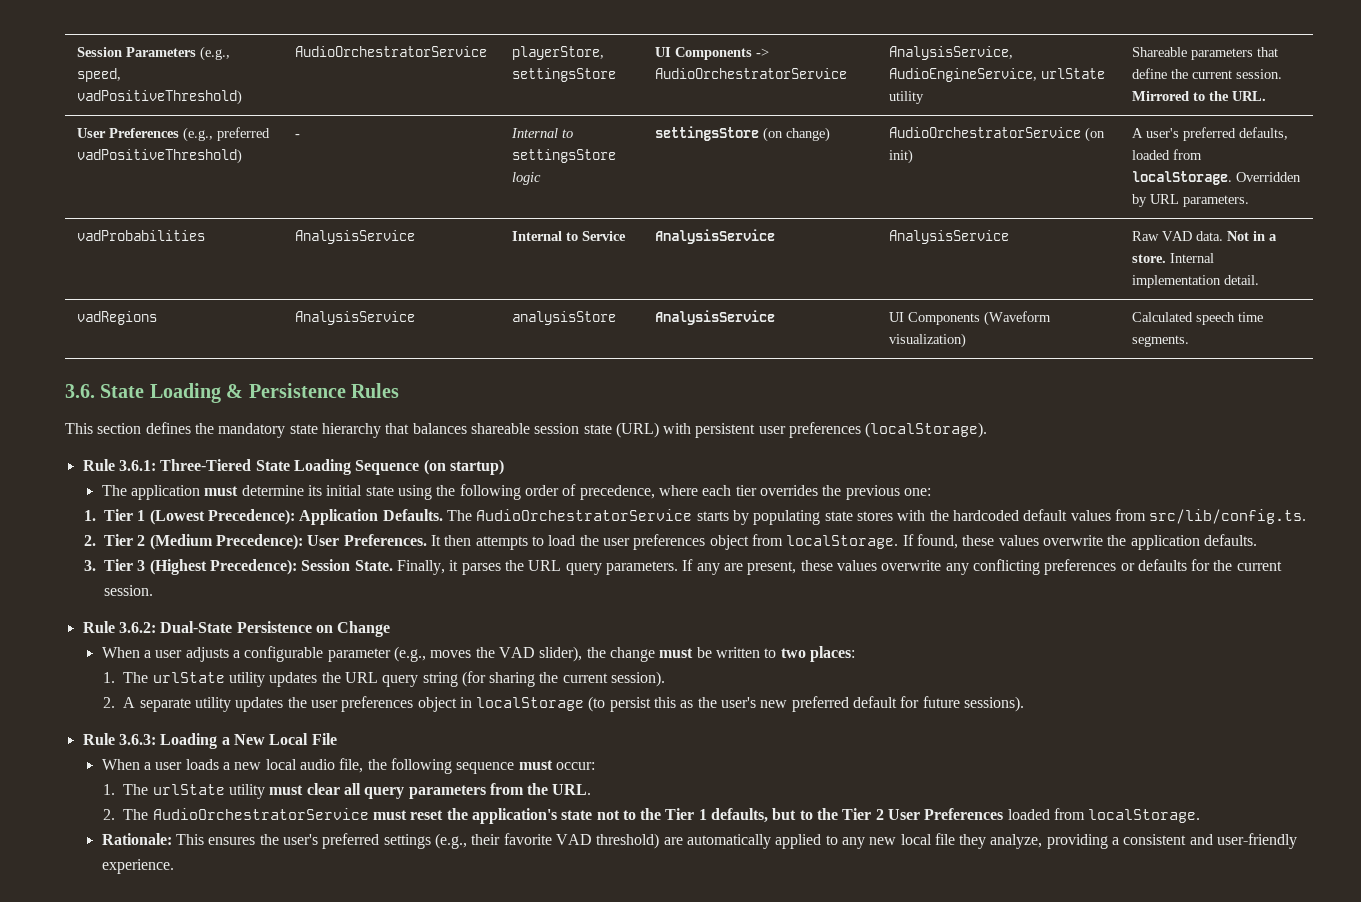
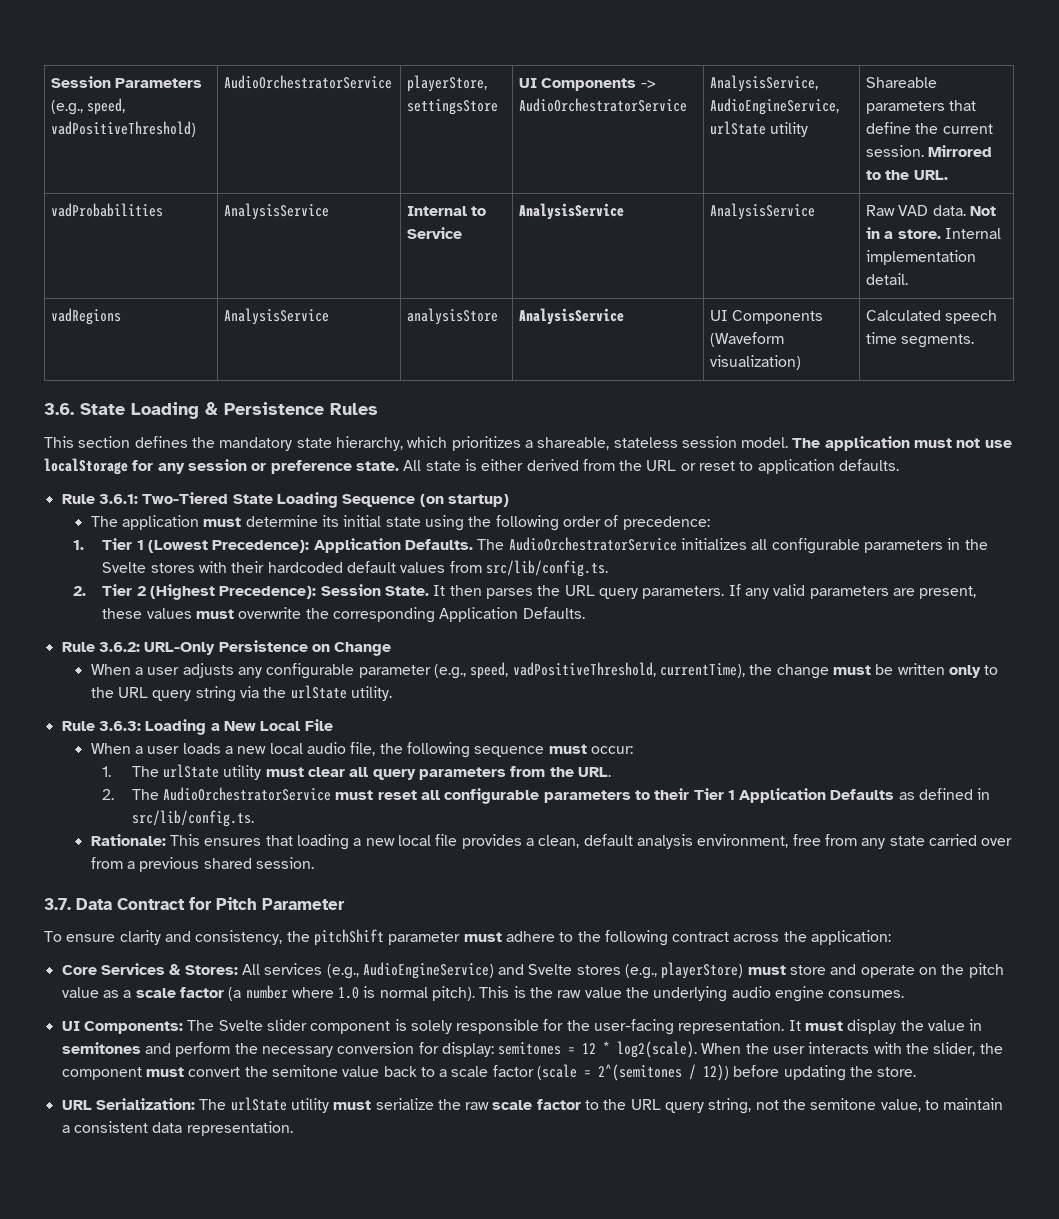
[76,127,270,142] [76,149,242,164] [294,134,300,138] [510,128,573,138] [511,149,616,163] [511,172,541,185] [654,126,830,142] [888,127,1105,142] [888,149,913,164] [1131,127,1288,141] [1131,149,1202,160] [1131,171,1301,185] [1131,194,1249,207] // User Preferences (e.g., preferred vadPositiveThreshold) | - | Internal to settingsStore logic | settingsStore (on change) | AudioOrchestratorService (on init) | A user's preferred defaults, loaded from localStorage. Overridden by URL parameters. -> (948, 175) none
[321,422,988,438] hierarchy that balances shareable session state (URL) with persistent user preferences (localStorage). -> [335,436,1012,451] [44,458,900,475] hierarchy, which prioritizes a shareable, stateless session model. The application must not use localStorage for any session or preference state. All state is either derived from the URL or reset to application defaults.
[160,459,252,471] Three-Tiered -> [142,492,229,504] Two-Tiered
[579,485,931,500] precedence, where each tier overrides the previous one: -> [622,516,710,530] precedence:
[696,510,853,525] starts by populating state -> [680,538,988,554] [102,562,147,573] initializes all configurable parameters in the Svelte
[929,510,949,521] the -> [231,561,265,573] their
[149,534,1257,550] [84,559,146,571] (Medium Precedence): User Preferences. It then attempts to load the user preferences object from localStorage. If found, these values overwrite the application defaults. // 3. Tier 3 -> (146, 591) none
[397,560,459,575] Finally, it -> [433,585,482,596] It then
(720, 569) none -> [773,584,889,599] valid parameters
[881,559,1282,575] [104,585,154,596] overwrite any conflicting preferences or defaults for the current session. -> [196,607,585,623] must overwrite the corresponding Application Defaults.
[160,621,233,633] Dual-State -> [144,642,216,655] URL-Only
[233,650,241,658] a -> [238,667,263,678] any
[430,646,583,662] moves the VAD slider), -> [470,662,746,679] speed, vadPositiveThreshold, currentTime),
[764,646,855,662] [103,671,666,687] [103,696,1025,712] to two places: // 1. The urlState utility updates the URL query string (for sharing the current session). // 2. A separate utility updates the user preferences object in localStorage (to persist this as the user's new preferred default for future sessions). -> [948,665,999,678] [90,685,393,702] only to the URL query string via the urlState utility.
[446,808,1201,824] [101,833,1298,849] [101,859,174,874] the application's state not to the Tier 1 defaults, but to the Tier 2 User Preferences loaded from localStorage. // Rationale: This ensures the user's preferred settings (e.g., their favorite VAD threshold) are automatically applied to any new local file they analyze, providing a consistent and user-friendly experience. -> [420,788,991,804] [131,810,254,827] [90,834,1013,850] [90,857,315,872] [44,897,345,910] [44,929,892,946] [61,962,1004,979] [61,985,905,1002] [61,1019,983,1035] [61,1041,1003,1058] [61,1064,917,1081] [61,1097,1004,1114] [61,1121,293,1136] all configurable parameters to their Tier 1 Application Defaults as defined in src/lib/config.ts. // Rationale: This ensures that loading a new local file provides a clean, default analysis environment, free from any state carried over from a previous shared session. // 3.7. Data Contract for Pitch Parameter // To ensure clarity and consistency, the pitchShift parameter must adhere to the following contract across the application: // Core Services & Stores: All services (e.g., AudioEngineService) and Svelte stores (e.g., playerStore) must store and operate on the pitch value as a scale factor (a number where 1.0 is normal pitch). This is the raw value the underlying audio engine consumes. // UI Components: The Svelte slider component is solely responsible for the user-facing representation. It must display the value in semitones and perform the necessary conversion for display: semitones = 12 * log2(scale). When the user interacts with the slider, the component must convert the semitone value back to a scale factor (scale = 2^(semitones / 12)) before updating the store. // URL Serialization: The urlState utility must serialize the raw scale factor to the URL query string, not the semitone value, to maintain a consistent data representation.

